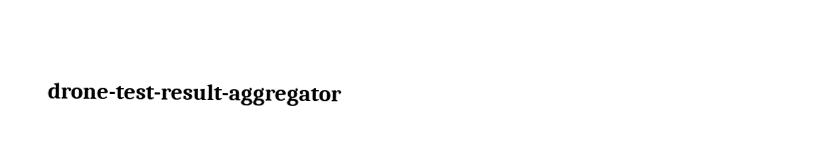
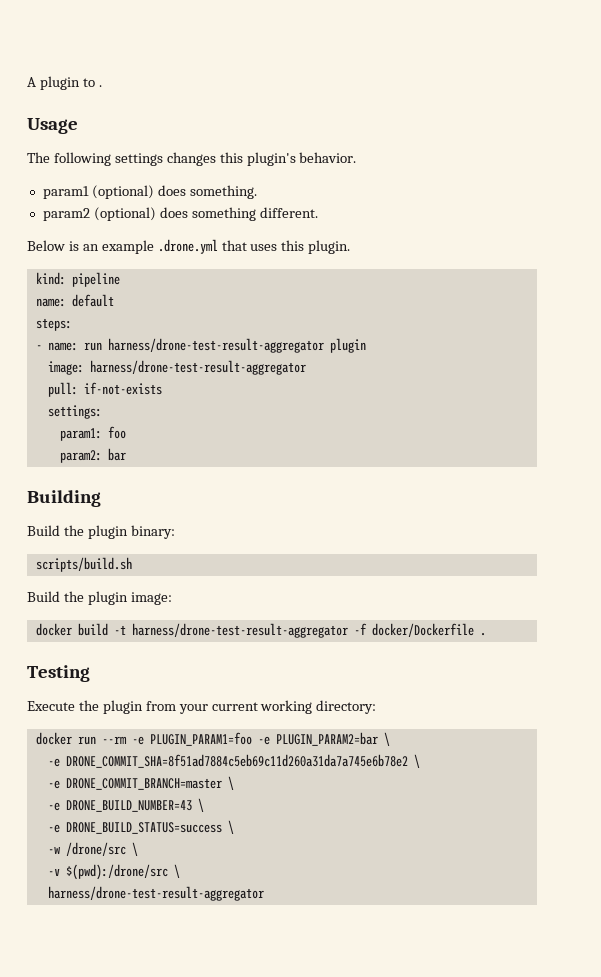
[47,82,342,107] drone-test-result-aggregator -> [27,76,102,90] [27,118,78,134] [27,152,357,166] [42,185,257,199] [42,207,318,221] [27,239,351,254] [35,272,120,287] [35,294,114,307] [35,318,72,331] [35,338,366,353] [47,360,306,375] [47,382,162,397] [47,405,102,419] [59,426,126,441] [59,448,126,463] [27,490,101,507] [27,525,175,539] [35,557,132,572] [27,591,172,605] [35,623,486,638] [27,665,90,682] [27,700,377,714] [35,732,390,746] [47,754,420,768] [47,776,234,790] [47,798,204,812] [47,820,234,834] [47,842,138,856] [47,864,180,880] [47,886,264,901] A plugin to . // Usage // The following settings changes this plugin's behavior. // param1 (optional) does something. // param2 (optional) does something different. // Below is an example .drone.yml that uses this plugin. // kind: pipeline // name: default // steps: // - name: run harness/drone-test-result-aggregator plugin // image: harness/drone-test-result-aggregator // pull: if-not-exists // settings: // param1: foo // param2: bar // Building // Build the plugin binary: // scripts/build.sh // Build the plugin image: // docker build -t harness/drone-test-result-aggregator -f docker/Dockerfile . // Testing // Execute the plugin from your current working directory: // docker run --rm -e PLUGIN_PARAM1=foo -e PLUGIN_PARAM2=bar \ // -e DRONE_COMMIT_SHA=8f51ad7884c5eb69c11d260a31da7a745e6b78e2 \ // -e DRONE_COMMIT_BRANCH=master \ // -e DRONE_BUILD_NUMBER=43 \ // -e DRONE_BUILD_STATUS=success \ // -w /drone/src \ // -v $(pwd):/drone/src \ // harness/drone-test-result-aggregator

